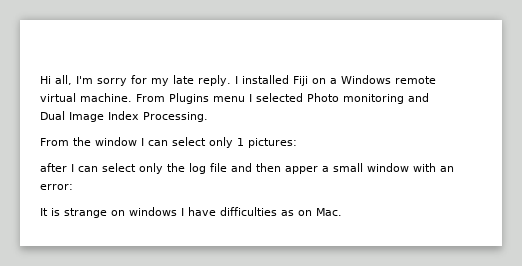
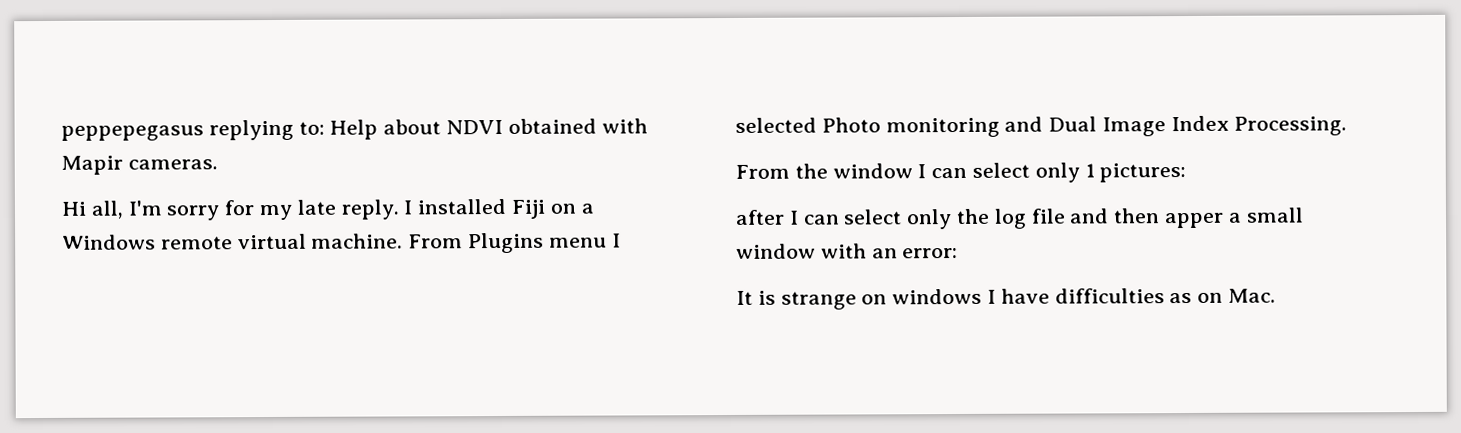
(40, 80) none -> [61,118,648,141] [61,155,218,175] peppepegasus replying to: Help about NDVI obtained with Mapir cameras. //

